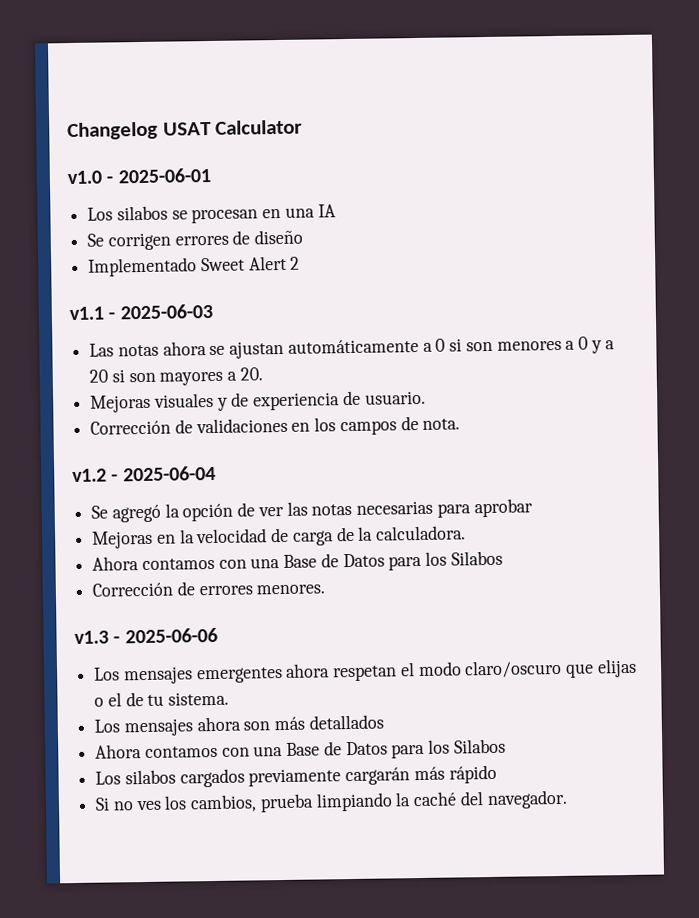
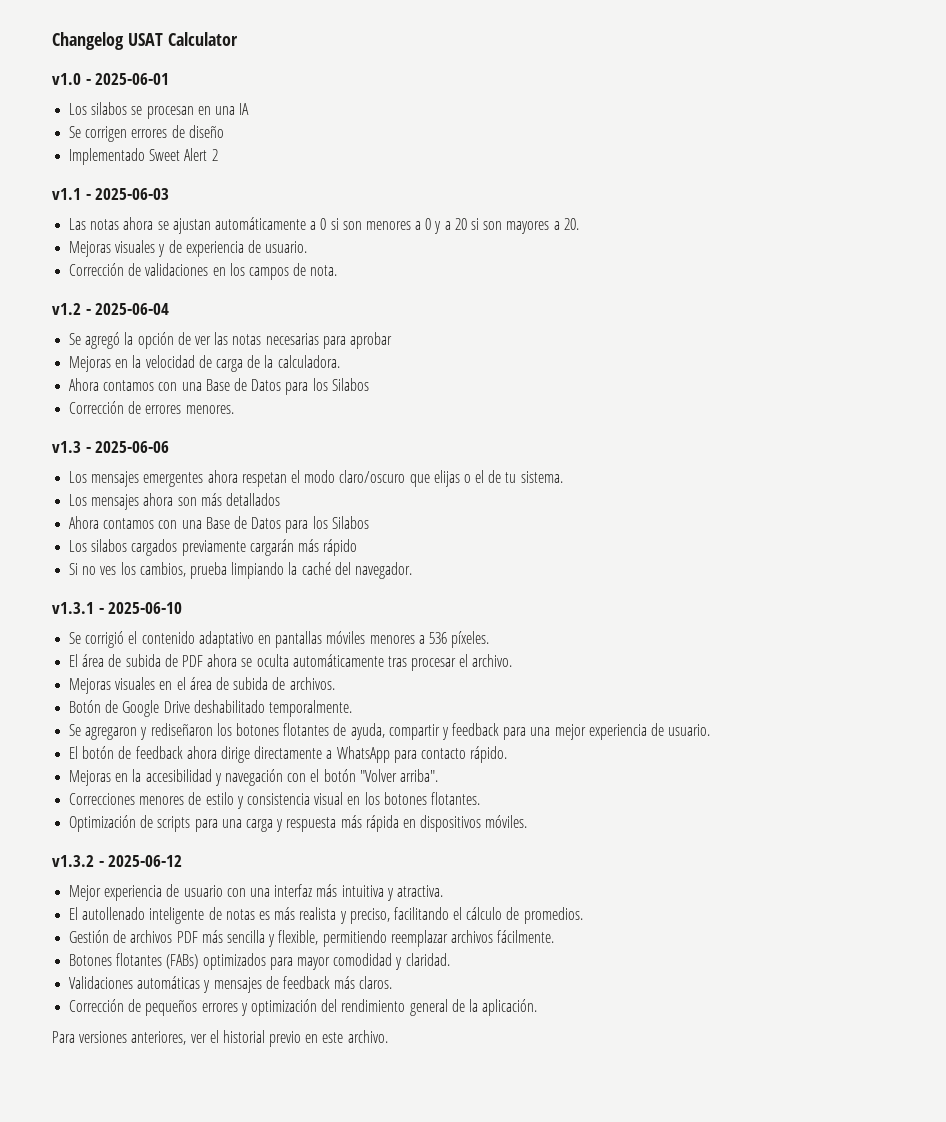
(568, 799) none -> [52,602,183,614] [69,631,490,648] [69,654,513,671] [69,677,335,694] [69,700,352,717] [69,723,711,740] [69,746,508,763] [69,769,438,786] [69,792,480,809] [69,815,528,832] [52,855,183,867] [69,884,443,901] [69,907,583,924] [69,930,555,947] [69,953,450,970] [69,976,393,993] [69,999,538,1016] [52,1030,388,1047] // v1.3.1 - 2025-06-10 // Se corrigió el contenido adaptativo en pantallas móviles menores a 536 píxeles. // El área de subida de PDF ahora se oculta automáticamente tras procesar el archivo. // Mejoras visuales en el área de subida de archivos. // Botón de Google Drive deshabilitado temporalmente. // Se agregaron y rediseñaron los botones flotantes de ayuda, compartir y feedback para una mejor experiencia de usuario. // El botón de feedback ahora dirige directamente a WhatsApp para contacto rápido. // Mejoras en la accesibilidad y navegación con el botón "Volver arriba". // Correcciones menores de estilo y consistencia visual en los botones flotantes. // Optimización de scripts para una carga y respuesta más rápida en dispositivos móviles. // v1.3.2 - 2025-06-12 // Mejor experiencia de usuario con una interfaz más intuitiva y atractiva. // El autollenado inteligente de notas es más realista y preciso, facilitando el cálculo de promedios. // Gestión de archivos PDF más sencilla y flexible, permitiendo reemplazar archivos fácilmente. // Botones flotantes (FABs) optimizados para mayor comodidad y claridad. // Validaciones automáticas y mensajes de feedback más claros. // Corrección de pequeños errores y optimización del rendimiento general de la aplicación. // Para versiones anteriores, ver el historial previo en este archivo.

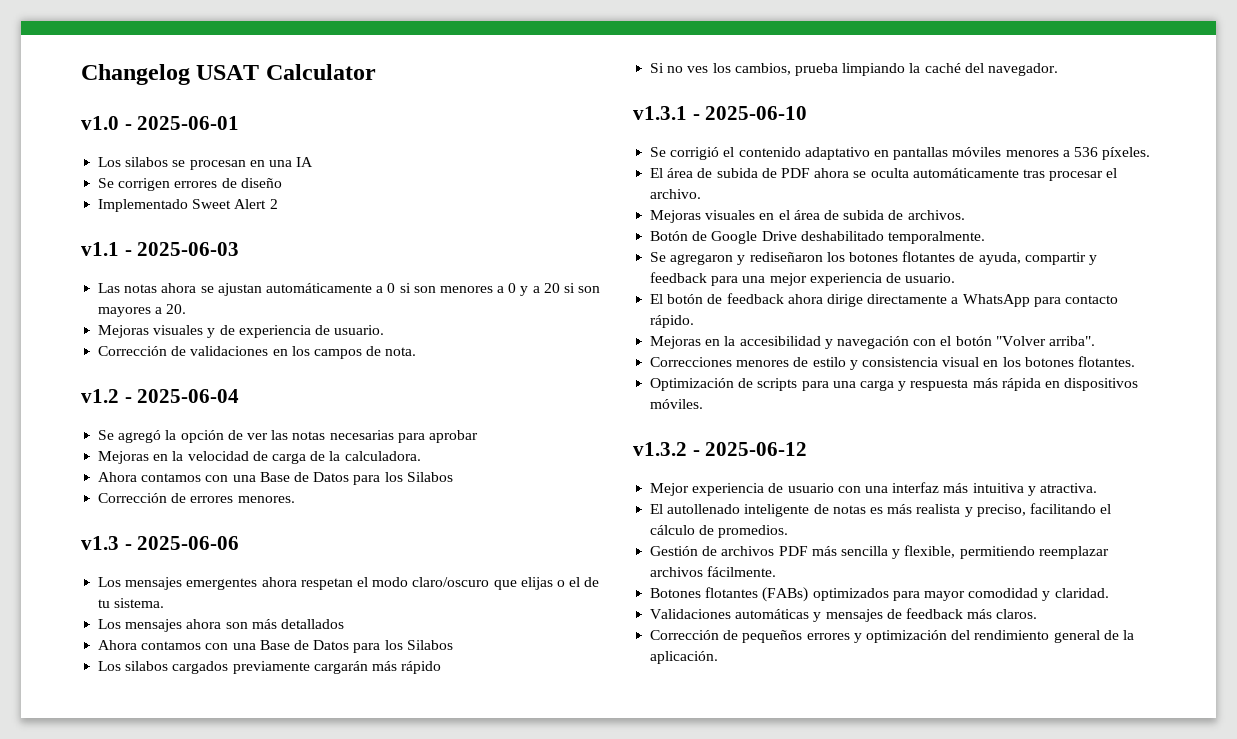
[52,1030,388,1047] // Para versiones anteriores, ver el historial previo en este archivo. -> (719, 657) none

